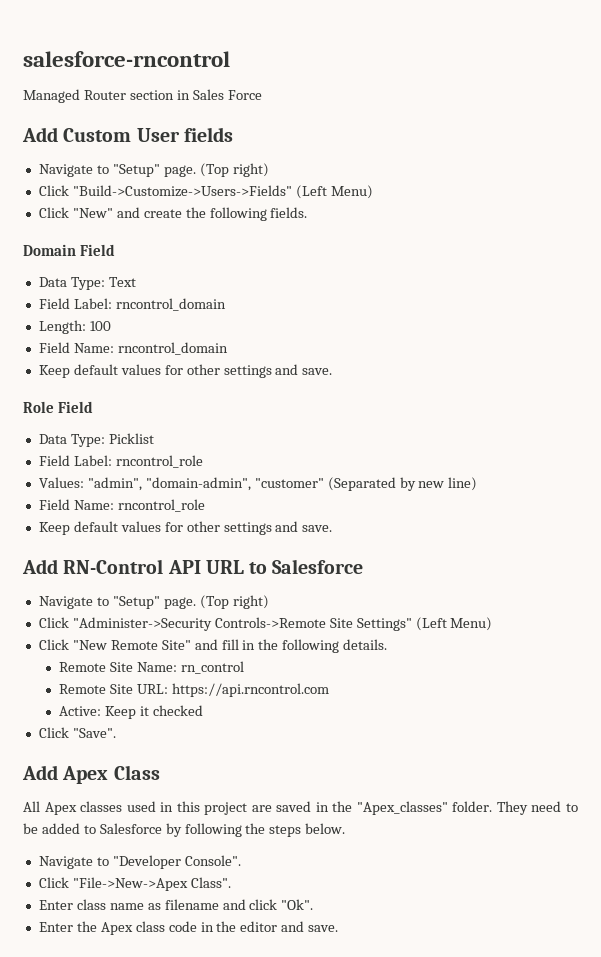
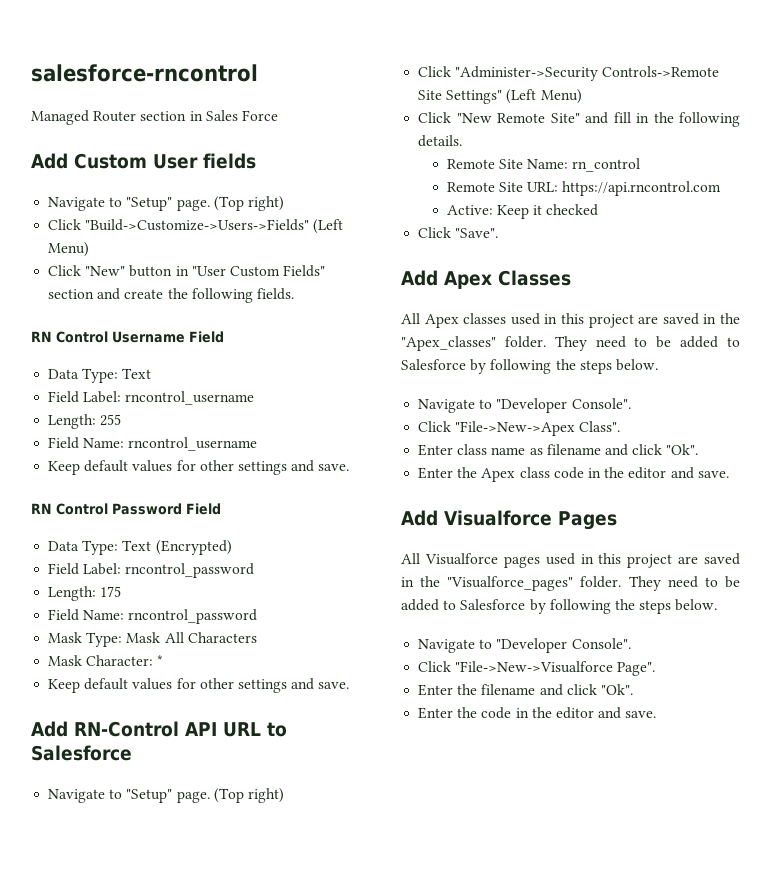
(113, 213) none -> [129,265,326,277] [48,289,95,299] button in "User Custom Fields" section
[23,244,76,256] Domain -> [31,331,185,343] RN Control Username
[115,298,226,311] [38,320,111,334] [38,342,228,355] [38,364,333,378] [23,401,93,413] [38,433,154,447] [38,455,203,468] [38,477,478,491] [38,499,205,512] rncontrol_domain // Length: 100 // Field Name: rncontrol_domain // Keep default values for other settings and save. // Role Field // Data Type: Picklist // Field Label: rncontrol_role // Values: "admin", "domain-admin", "customer" (Separated by new line) // Field Name: rncontrol_role -> [125,391,255,405] [48,414,122,429] [48,437,258,451] [48,460,350,475] [31,503,221,515] [48,540,232,555] [48,563,255,578] [48,586,122,601] [48,609,258,624] [48,632,257,647] [48,655,164,666] rncontrol_username // Length: 255 // Field Name: rncontrol_username // Keep default values for other settings and save. // RN Control Password Field // Data Type: Text (Encrypted) // Field Label: rncontrol_password // Length: 175 // Field Name: rncontrol_password // Mask Type: Mask All Characters // Mask Character: *
[113,765,160,780] Class -> [498,270,571,286] Classes
(339, 928) none -> [401,510,617,530] [401,553,740,568] [401,576,740,591] [401,599,718,614] [418,638,631,653] [418,661,656,676] [418,684,633,696] [418,707,657,719] // Add Visualforce Pages // All Visualforce pages used in this project are saved in the "Visualforce_pages" folder. They need to be added to Salesforce by following the steps below. // Navigate to "Developer Console". // Click "File->New->Visualforce Page". // Enter the filename and click "Ok". // Enter the code in the editor and save.

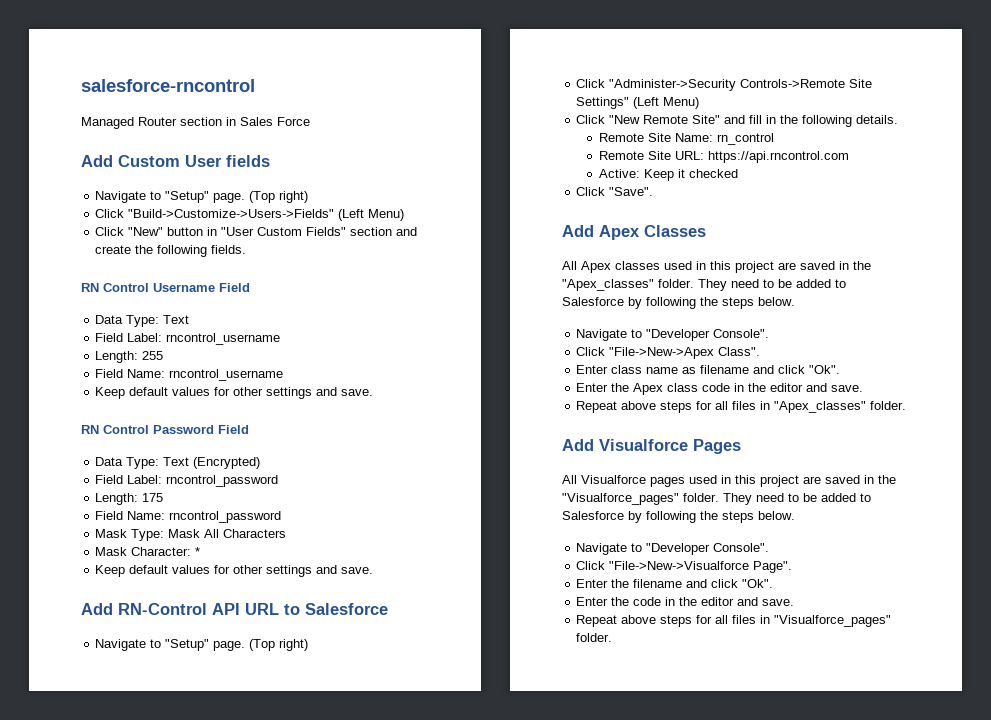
(729, 474) none -> [576,401,907,413] // Repeat above steps for all files in "Apex_classes" folder.
(657, 714) none -> [576,615,892,627] [576,633,613,642] // Repeat above steps for all files in "Visualforce_pages" folder.

